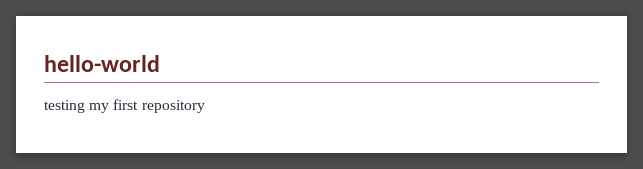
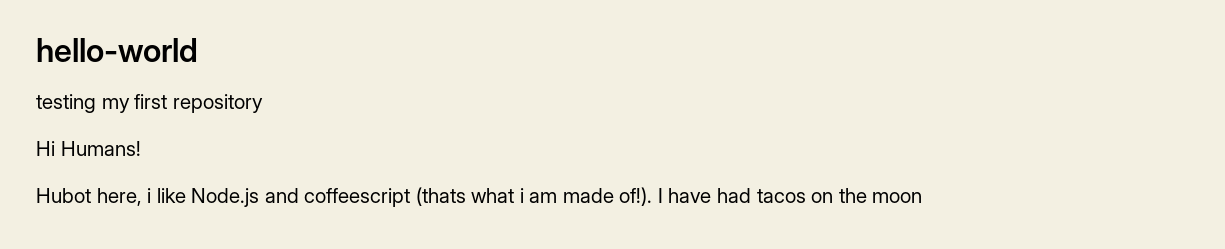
(205, 106) none -> [36,141,141,156] [36,187,923,207] // Hi Humans! // Hubot here, i like Node.js and coffeescript (thats what i am made of!). I have had tacos on the moon

